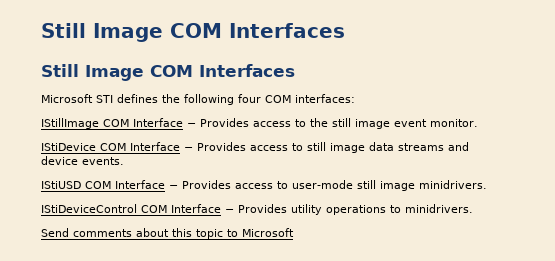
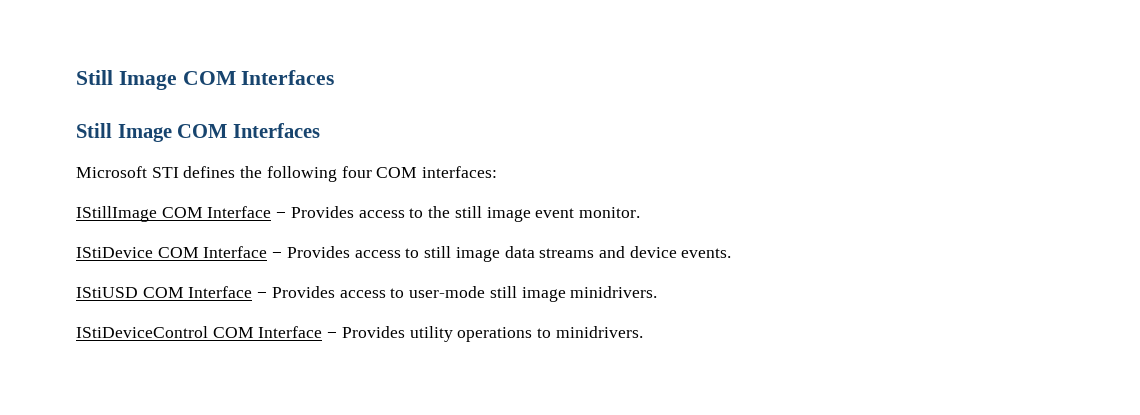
[41,228,294,239] // Send comments about this topic to Microsoft -> (643, 332) none

